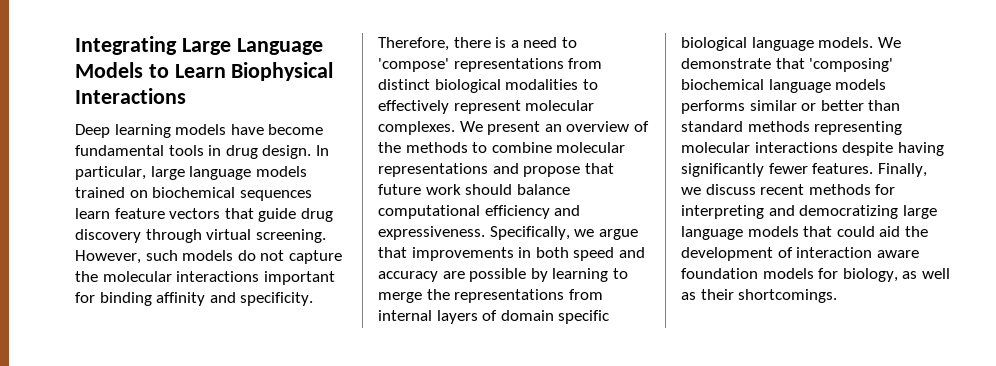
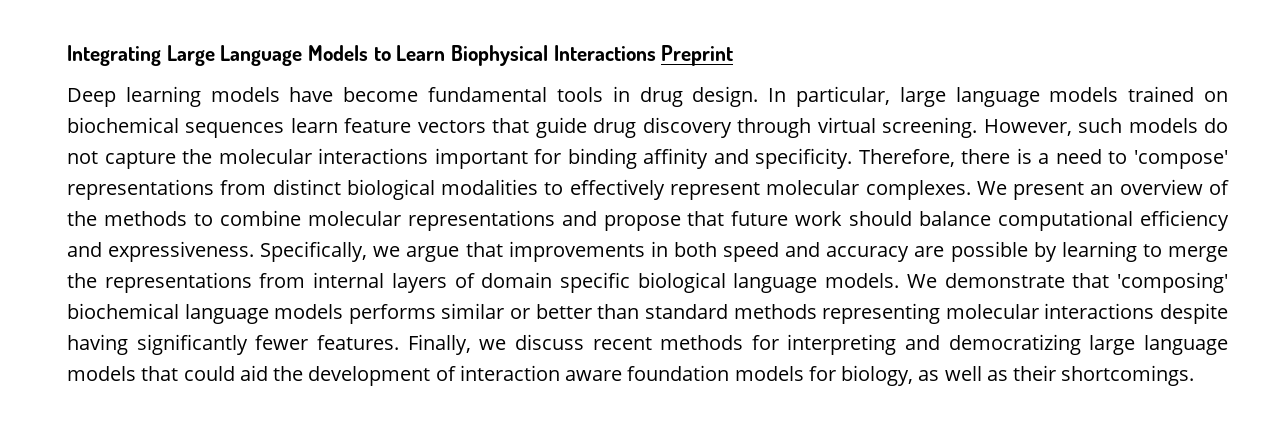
(186, 96) none -> [661,45,734,66] Preprint

